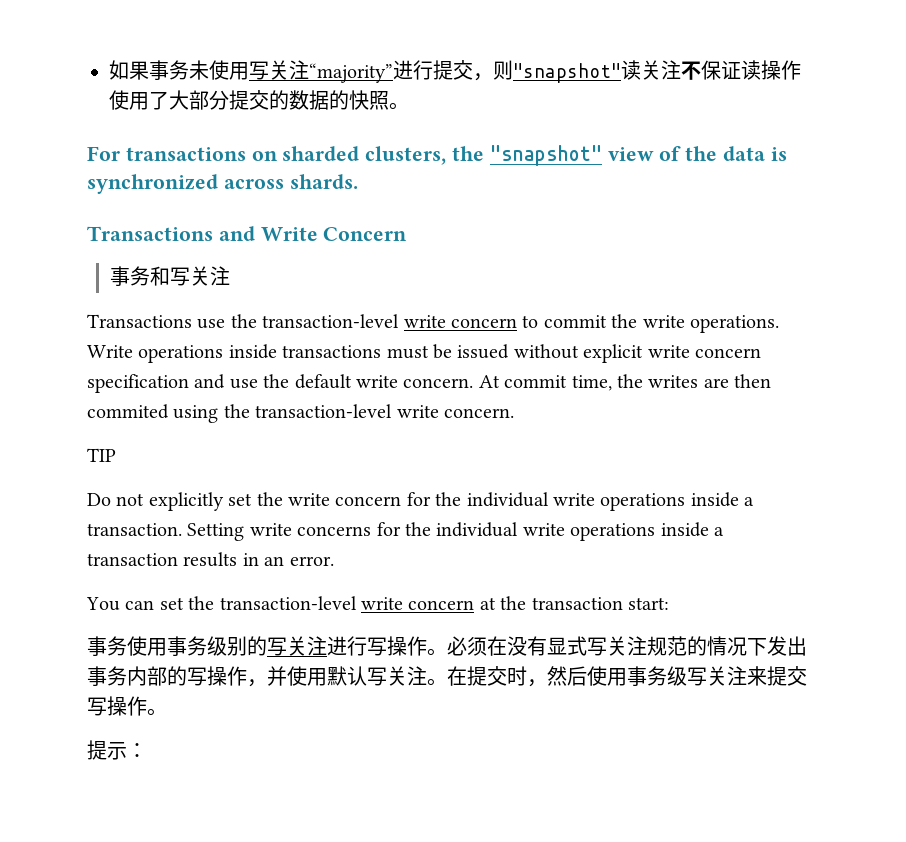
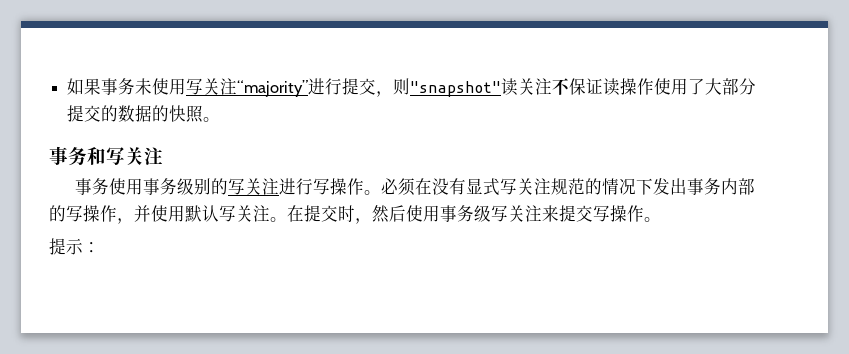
[87,145,787,166] [87,174,358,194] [87,226,408,241] [110,266,231,286] [87,314,779,333] [87,344,761,363] [87,374,772,393] [87,404,514,423] [87,448,116,462] [87,492,755,511] [87,522,724,541] [87,552,334,567] [86,596,669,611] For transactions on sharded clusters, the "snapshot" view of the data is synchronized across shards. // Transactions and Write Concern // 事务和写关注 // Transactions use the transaction-level write concern to commit the write operations. Write operations inside transactions must be issued without explicit write concern specification and use the default write concern. At commit time, the writes are then commited using the transaction-level write concern. // TIP // Do not explicitly set the write concern for the individual write operations inside a transaction. Setting write concerns for the individual write operations inside a transaction results in an error. // You can set the transaction-level write concern at the transaction start: -> [49,146,163,166] 事务和写关注

